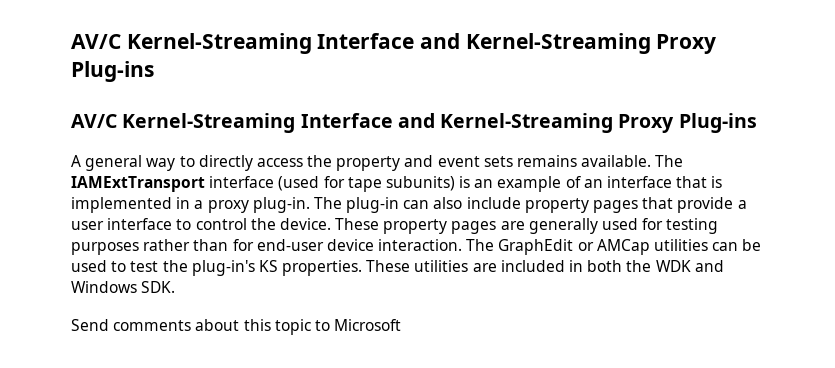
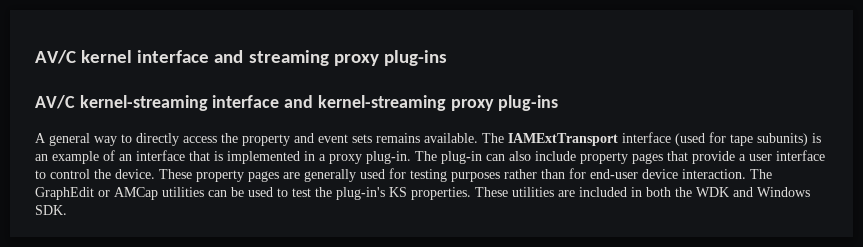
[71,33,717,54] [71,61,154,82] [71,113,757,133] AV/C Kernel-Streaming Interface and Kernel-Streaming Proxy Plug-ins // AV/C Kernel-Streaming Interface and Kernel-Streaming Proxy Plug-ins -> [35,50,447,66] [35,95,559,111] AV/C kernel interface and streaming proxy plug-ins // AV/C kernel-streaming interface and kernel-streaming proxy plug-ins
[71,319,402,335] // Send comments about this topic to Microsoft -> (67, 210) none

